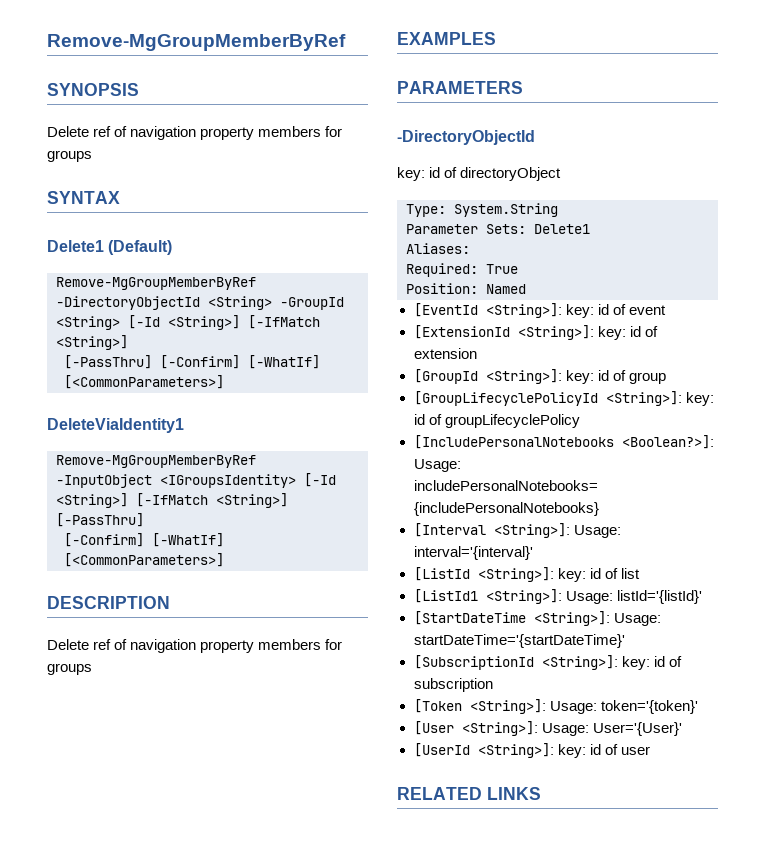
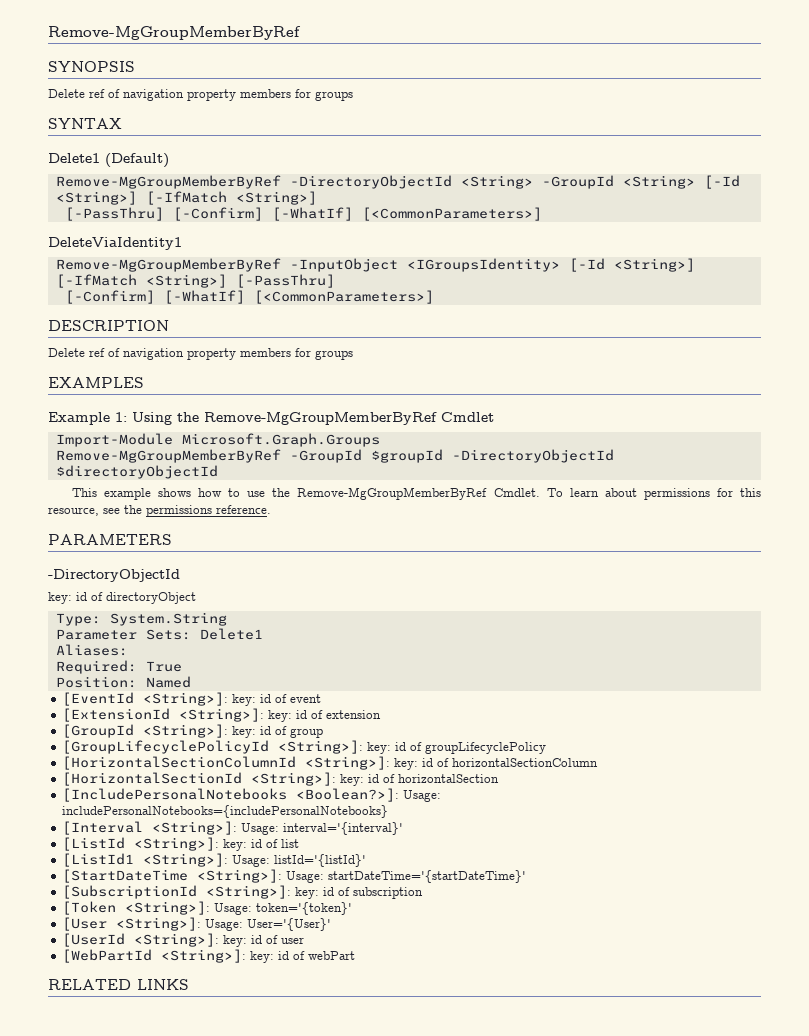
(496, 38) none -> [48,412,494,425] [55,433,380,447] [55,449,614,463] [55,465,218,479] [71,487,761,500] [48,505,271,517] // Example 1: Using the Remove-MgGroupMemberByRef Cmdlet // Import-Module Microsoft.Graph.Groups // Remove-MgGroupMemberByRef -GroupId $groupId -DirectoryObjectId $directoryObjectId // This example shows how to use the Remove-MgGroupMemberByRef Cmdlet. To learn about permissions for this resource, see the permissions reference.
(580, 421) none -> [62,756,599,770] [62,772,500,786] // [HorizontalSectionColumnId <String>]: key: id of horizontalSectionColumn // [HorizontalSectionId <String>]: key: id of horizontalSection
(650, 750) none -> [62,949,356,963] // [WebPartId <String>]: key: id of webPart

